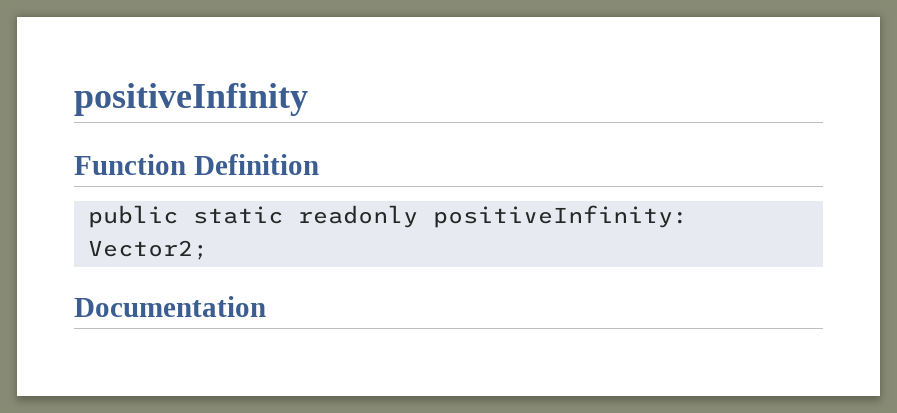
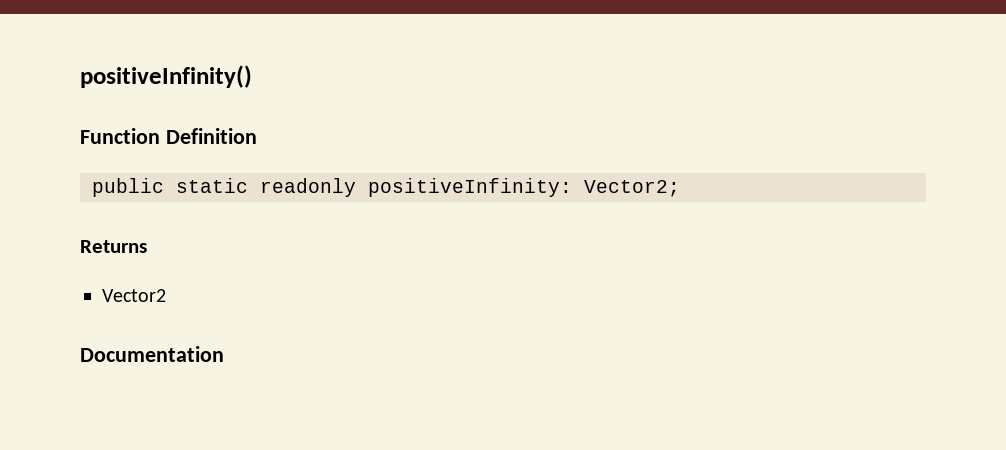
[74,83,308,116] positiveInfinity -> [80,65,252,88] positiveInfinity()
(208, 250) none -> [80,240,147,253] [102,289,166,302] // Returns // Vector2

